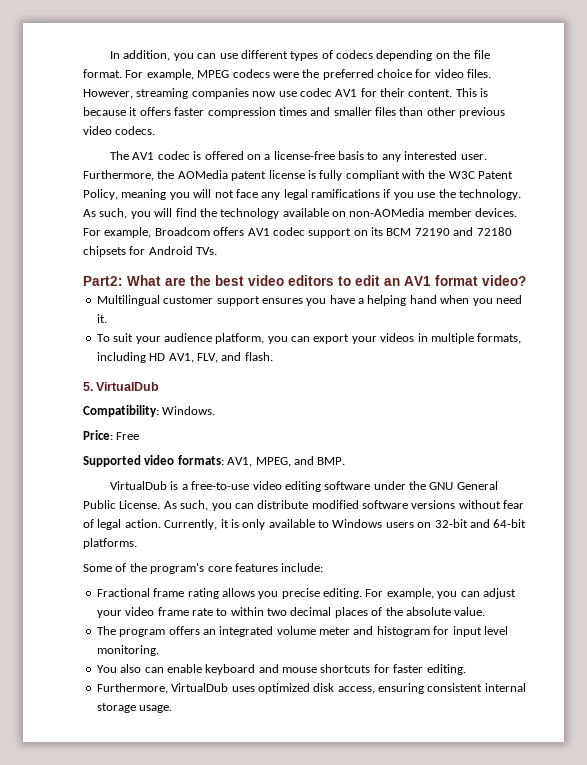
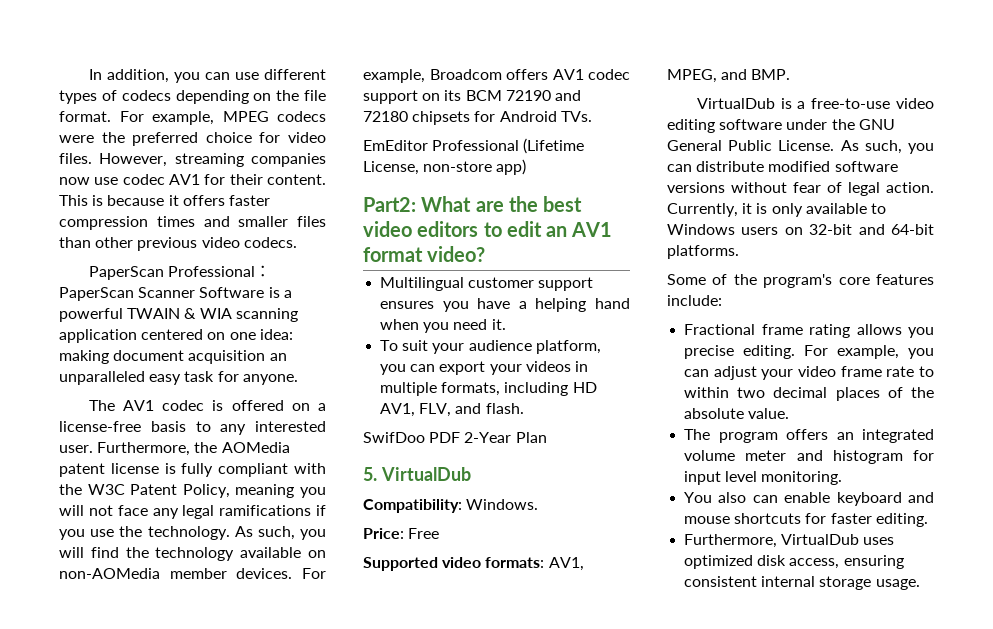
(156, 130) none -> [88,265,272,280] [59,287,292,301] [59,308,298,322] [59,329,293,343] [59,350,287,364] [59,371,298,385] // PaperScan Professional：PaperScan Scanner Software is a powerful TWAIN & WIA scanning application centered on one idea: making document acquisition an unparalleled easy task for anyone.
(218, 251) none -> [363,138,585,154] [363,159,527,175] // EmEditor Professional (Lifetime License, non-store app)
(273, 356) none -> [363,432,547,443] // SwifDoo PDF 2-Year Plan

